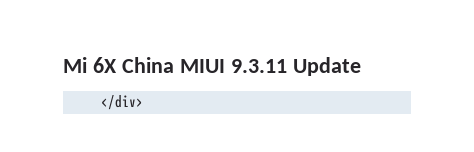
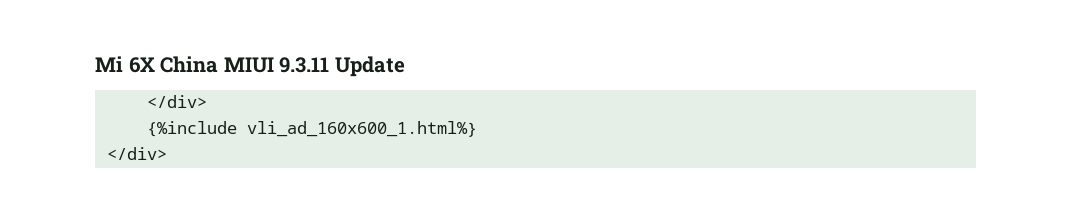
(143, 102) none -> [146,121,477,137] [106,147,167,160] // {%include vli_ad_160x600_1.html%} // </div>

